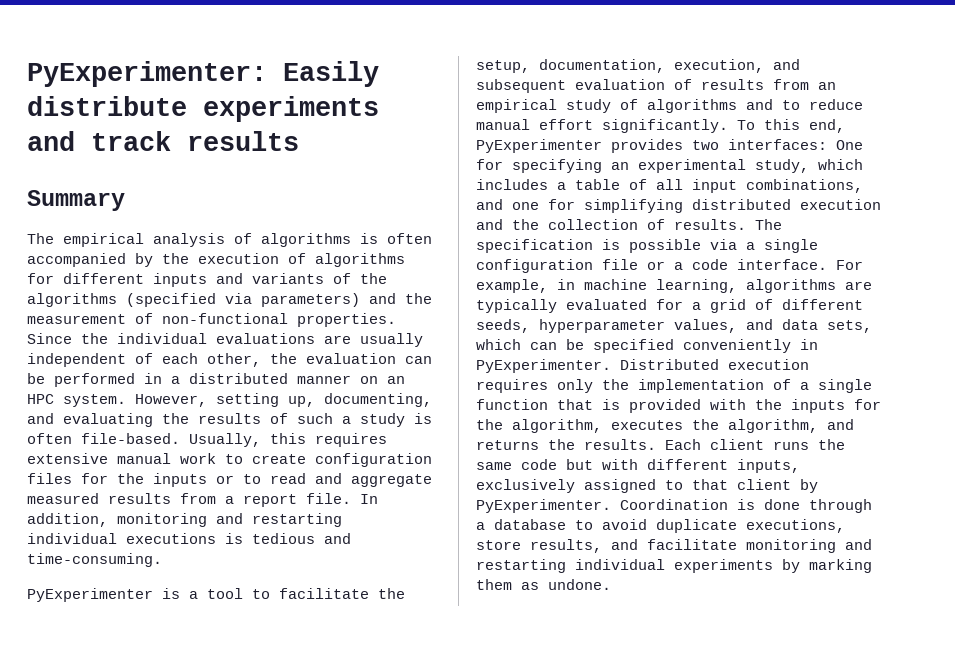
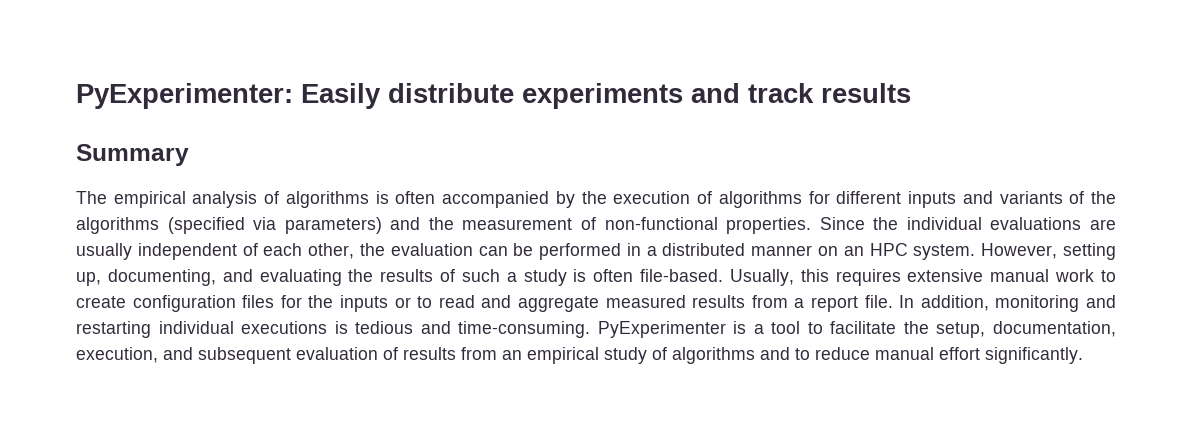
(162, 560) // -> (591, 329) none
[737,119,845,133] [476,139,863,153] [476,159,863,173] [476,179,863,193] [476,199,881,213] [476,219,782,230] [476,239,818,253] [476,259,863,273] [476,279,872,293] [476,299,863,313] [476,319,872,333] [476,339,818,353] [476,359,809,373] [476,379,872,393] [476,399,881,413] [476,419,854,433] [476,439,845,450] [476,459,800,473] [476,479,818,493] [476,499,872,513] [476,519,845,533] [476,539,872,553] [476,559,872,573] [476,579,611,590] To this end, PyExperimenter provides two interfaces: One for specifying an experimental study, which includes a table of all input combinations, and one for simplifying distributed execution and the collection of results. The specification is possible via a single configuration file or a code interface. For example, in machine learning, algorithms are typically evaluated for a grid of different seeds, hyperparameter values, and data sets, which can be specified conveniently in PyExperimenter. Distributed execution requires only the implementation of a single function that is provided with the inputs for the algorithm, executes the algorithm, and returns the results. Each client runs the same code but with different inputs, exclusively assigned to that client by PyExperimenter. Coordination is done through a database to avoid duplicate executions, store results, and facilitate monitoring and restarting individual experiments by marking them as undone. -> (1083, 355) none

